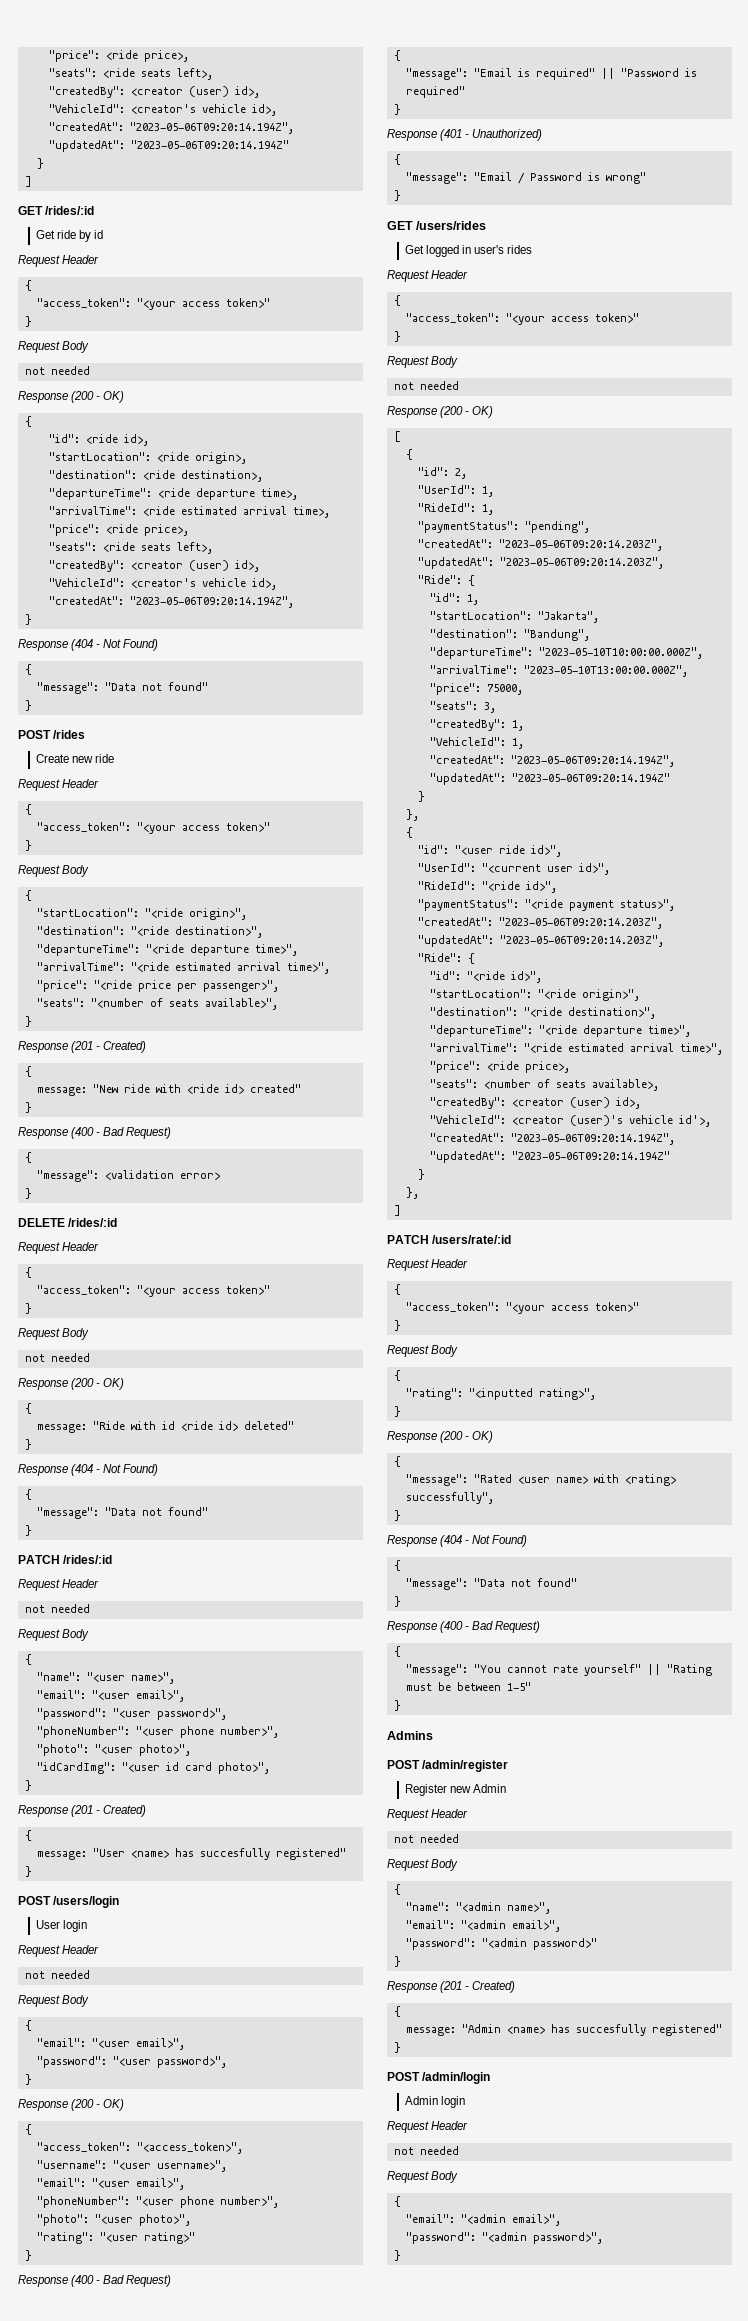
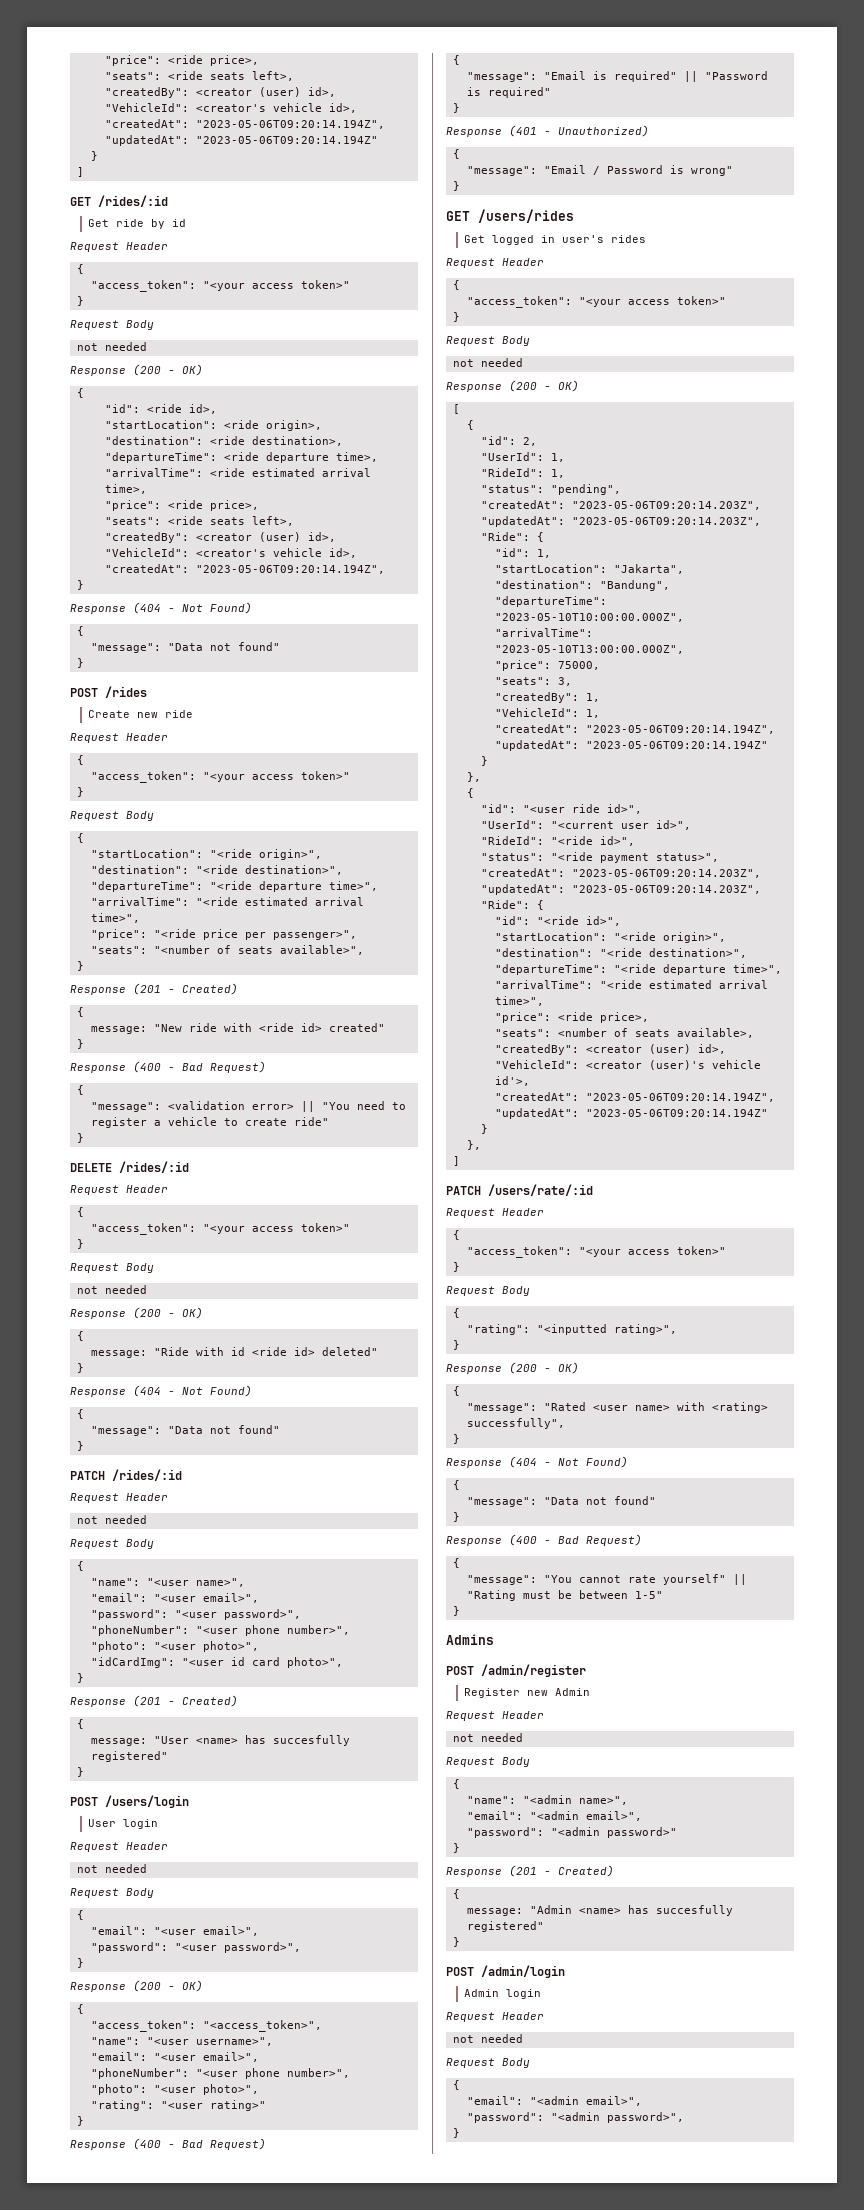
(220, 1176) none -> [300,1101,406,1112] [90,1117,329,1128] || "You need to register a vehicle to create ride"
[36,2160,107,2169] "username": -> [90,2037,140,2045] "name":
[417,521,519,533] "paymentStatus": -> [480,485,544,493] "status":
[417,899,519,911] "paymentStatus": -> [480,853,544,861] "status":

